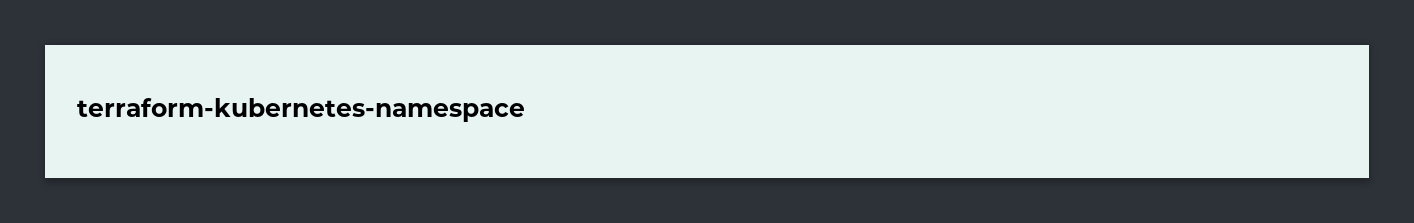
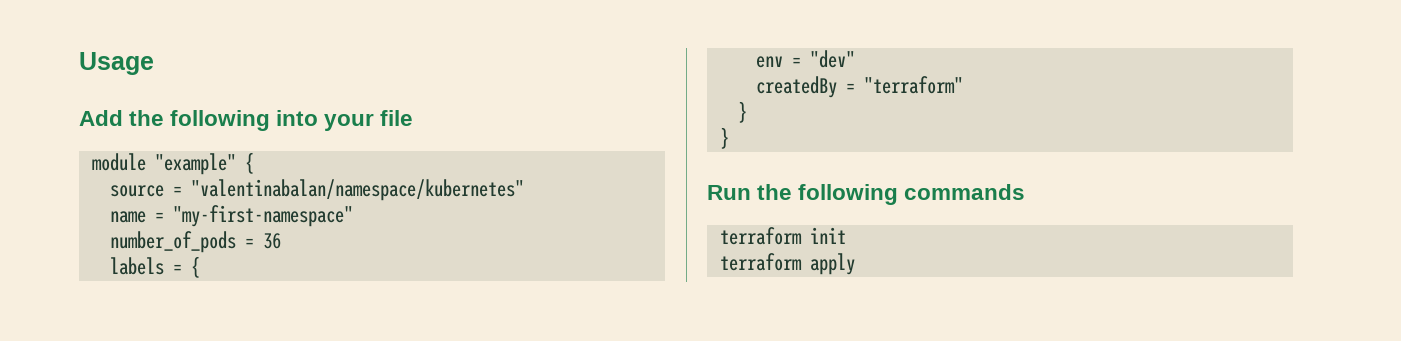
[77,98,525,122] terraform-kubernetes-namespace -> [79,52,154,75] [79,110,414,131] [91,152,254,175] [109,179,524,201] [109,205,353,227] [109,231,281,253] [109,256,200,278] [755,50,855,68] [755,76,963,98] [737,101,747,123] [719,127,729,149] [707,184,1026,205] [719,227,846,245] [719,253,855,275] Usage // Add the following into your file // module "example" { // source = "valentinabalan/namespace/kubernetes" // name = "my-first-namespace" // number_of_pods = 36 // labels = { // env = "dev" // createdBy = "terraform" // } // } // Run the following commands // terraform init // terraform apply

